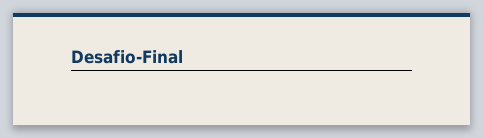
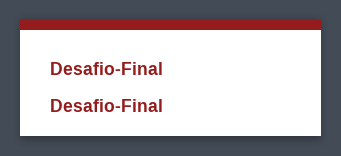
[71,50,183,64] Desafio-Final -> [50,62,163,75] [50,99,163,112] Desafio-Final // Desafio-Final

